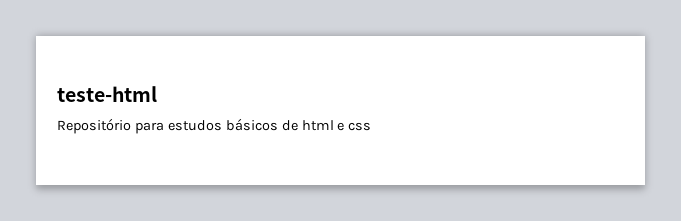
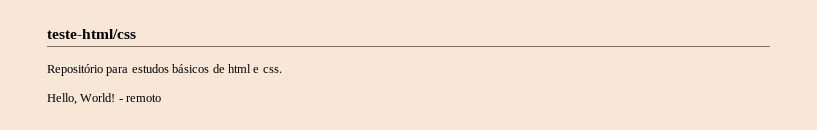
[57,86,157,102] teste-html -> [47,29,136,39] teste-html/css
[348,122,372,131] css -> [262,67,282,73] [47,93,162,105] css. // Hello, World! - remoto

